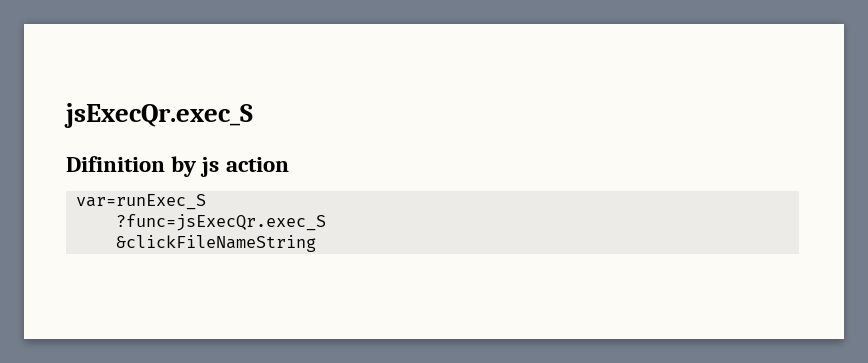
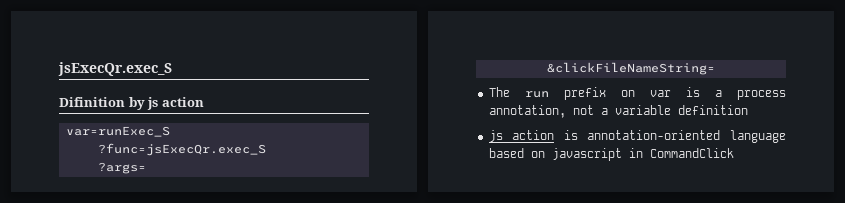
[116,235,317,252] &clickFileNameString -> [97,162,146,174] [546,62,715,75] [488,87,786,100] [488,105,748,118] [488,130,786,143] [488,148,734,161] ?args= // &clickFileNameString= // The run prefix on var is a process annotation, not a variable definition // js action is annotation-oriented language based on javascript in CommandClick

